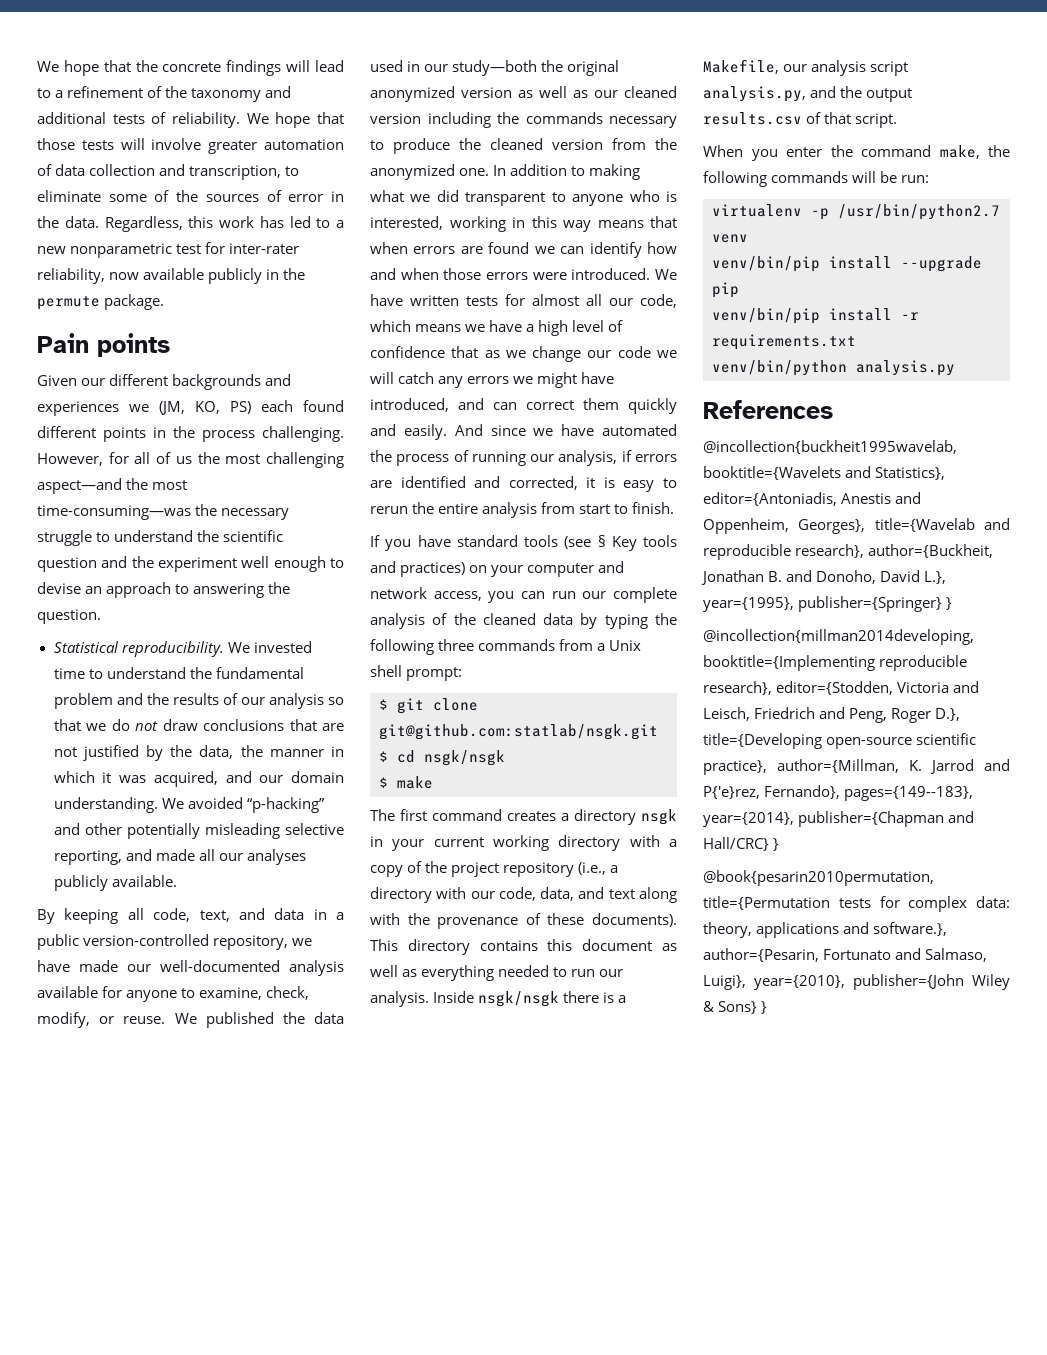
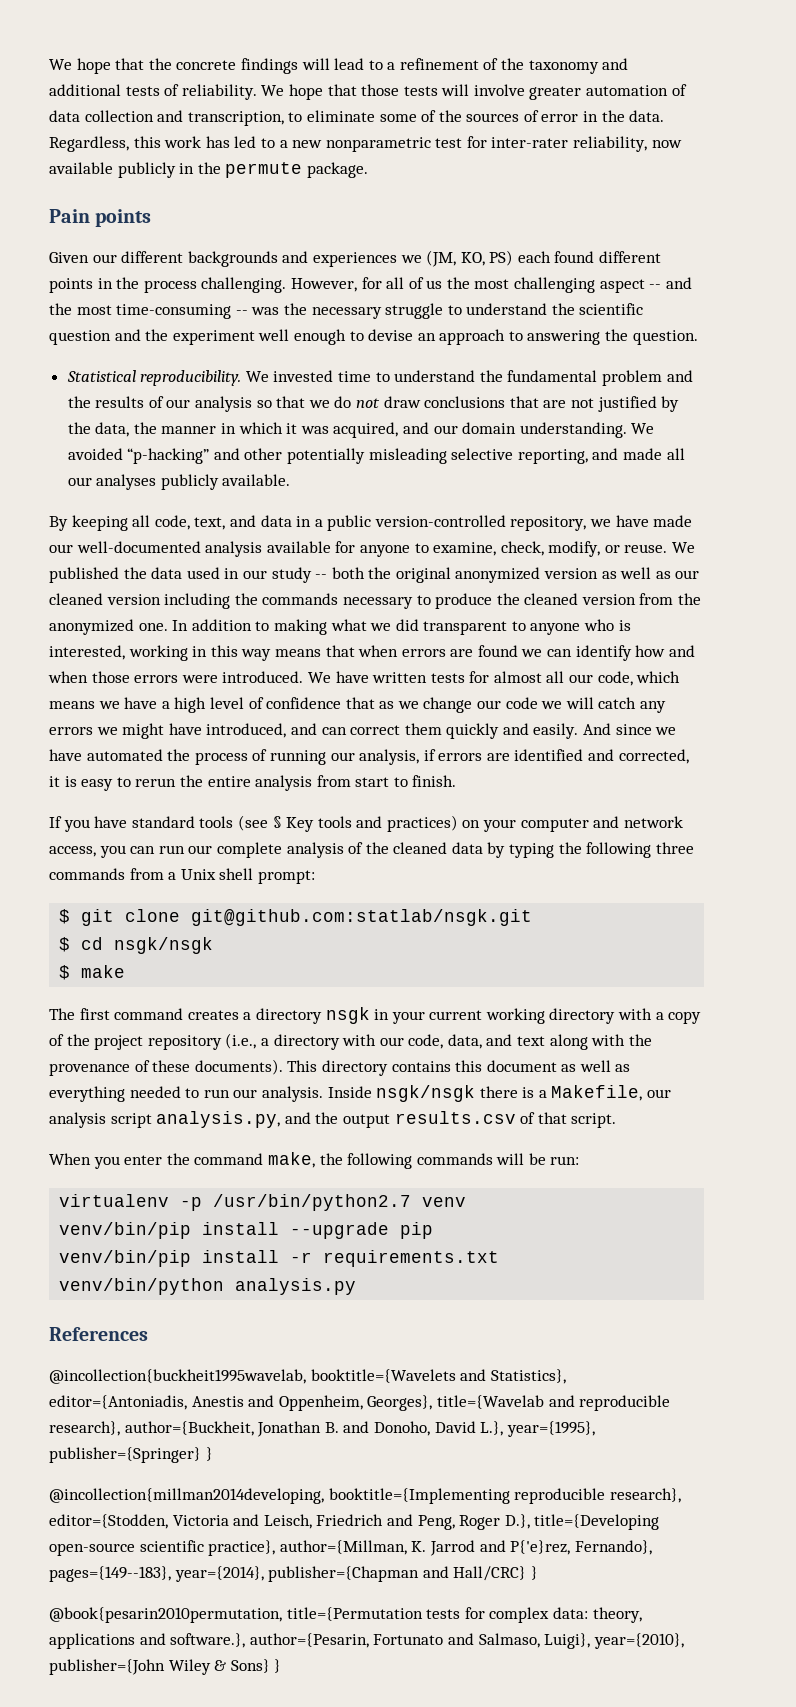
[37,478,188,494] [37,505,191,520] aspect—and the most time-consuming—was -> [599,277,692,293] [49,303,280,319] aspect -- and the most time-consuming -- was
[452,60,538,76] study—both -> [271,567,365,583] study -- both

